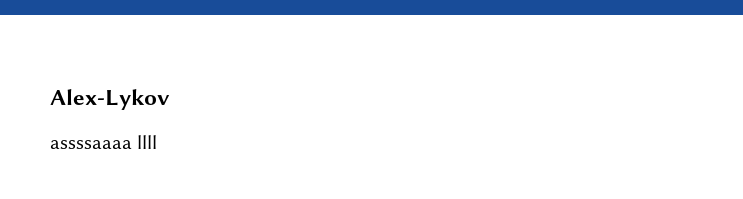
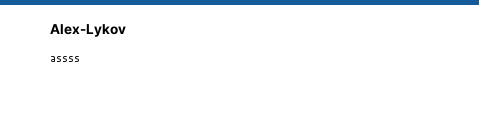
[50,135,158,149] assssaaaa llll -> [50,56,80,62] assss

